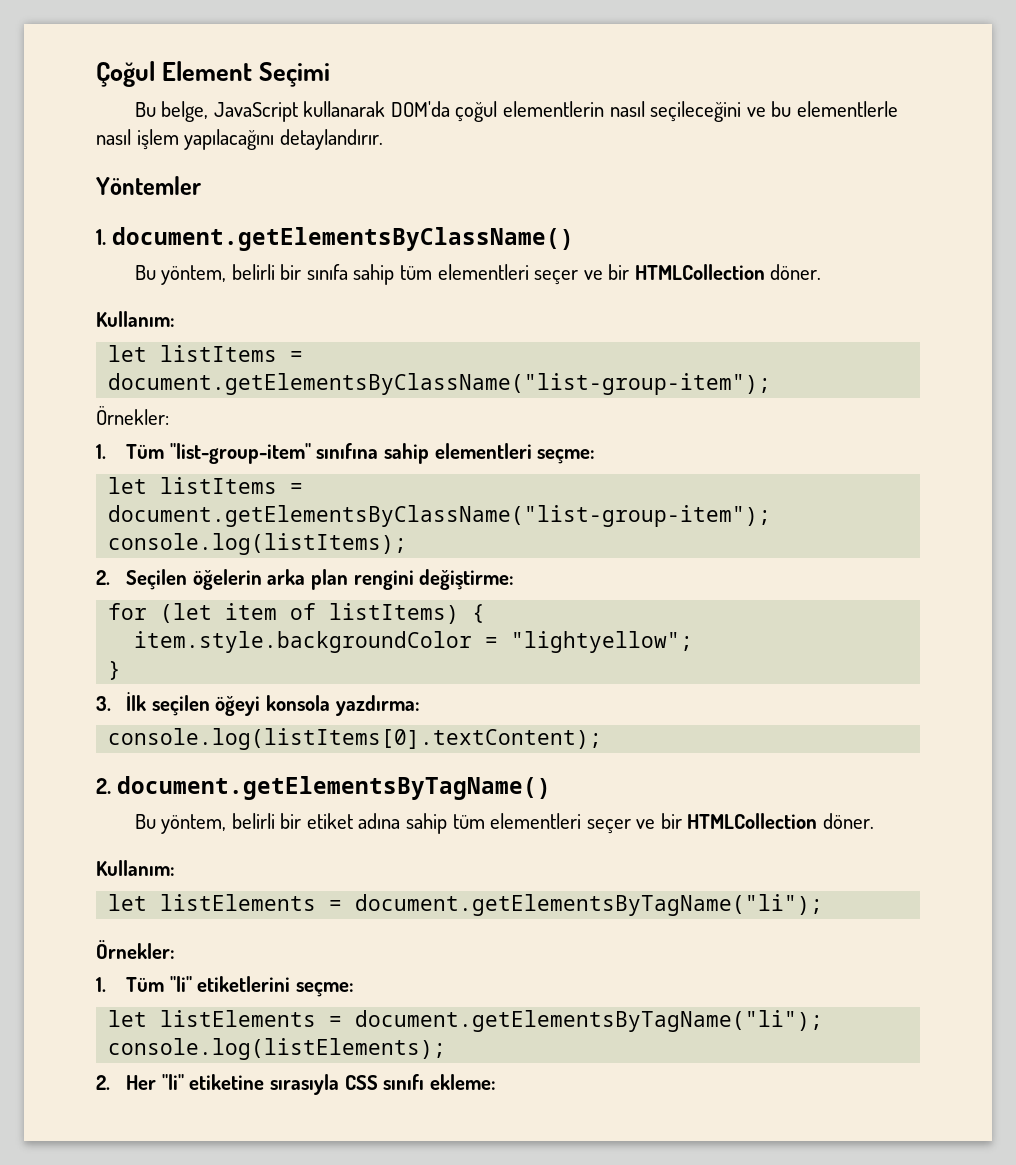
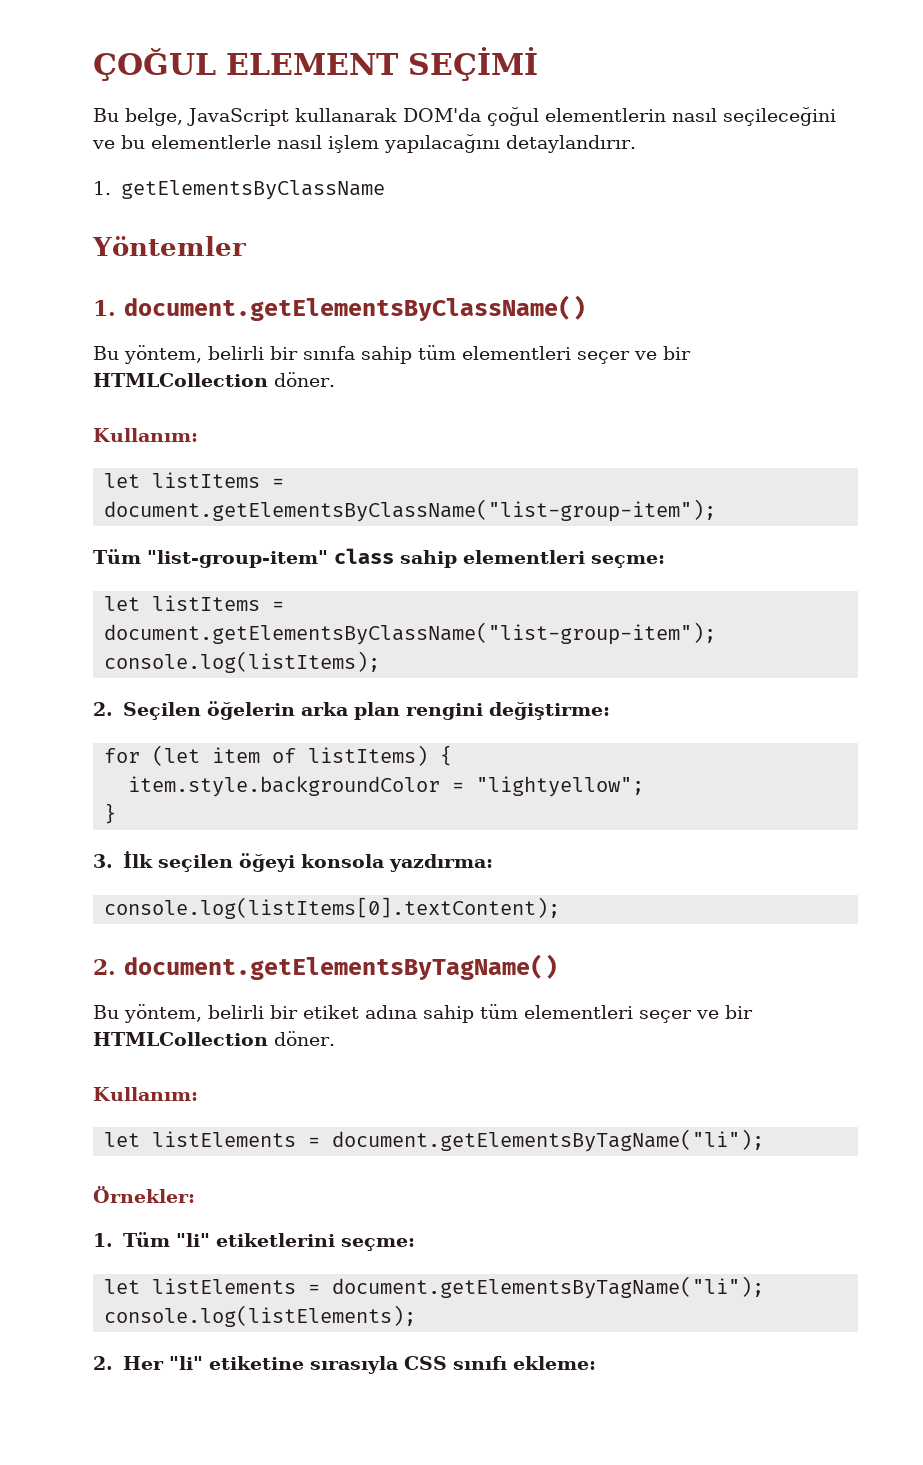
[96,61,331,87] Çoğul Element Seçimi -> [93,47,538,81] ÇOĞUL ELEMENT SEÇİMİ
(383, 139) none -> [93,180,385,200] // 1. getElementsByClassName
[96,406,169,425] [96,444,106,459] Örnekler: // 1. -> (717, 510) none
[316,443,379,459] sınıfına -> [333,548,394,564] class

